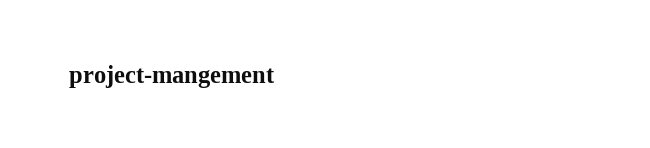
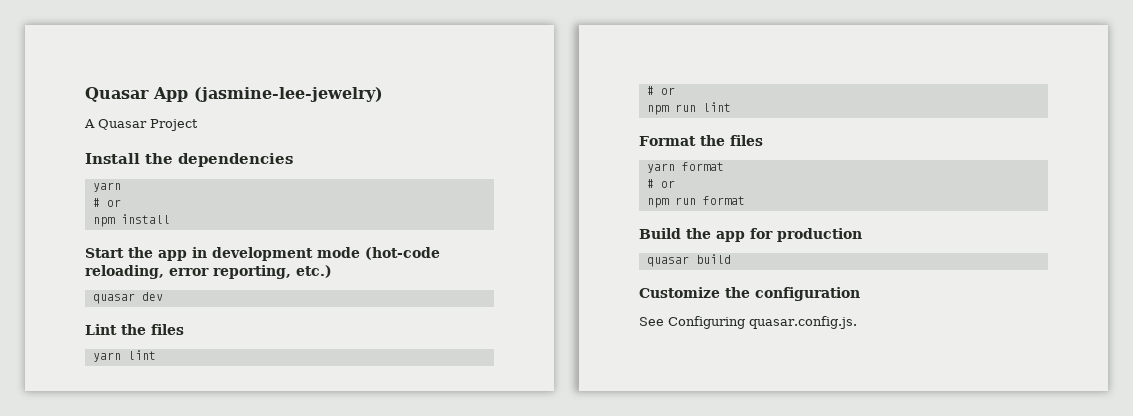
[69,65,275,88] project-mangement -> [85,87,383,102] [84,119,198,131] [85,153,293,167] [92,182,121,192] [92,198,121,207] [92,214,170,227] [85,247,440,261] [85,265,332,279] [92,292,163,304] [85,324,184,335] [92,350,156,362] [646,86,675,95] [646,102,731,115] [639,135,763,146] [646,162,724,173] [646,179,675,188] [646,196,745,208] [639,228,862,242] [646,254,731,267] [639,287,860,301] [639,316,857,329] Quasar App (jasmine-lee-jewelry) // A Quasar Project // Install the dependencies // yarn // # or // npm install // Start the app in development mode (hot-code reloading, error reporting, etc.) // quasar dev // Lint the files // yarn lint // # or // npm run lint // Format the files // yarn format // # or // npm run format // Build the app for production // quasar build // Customize the configuration // See Configuring quasar.config.js.

